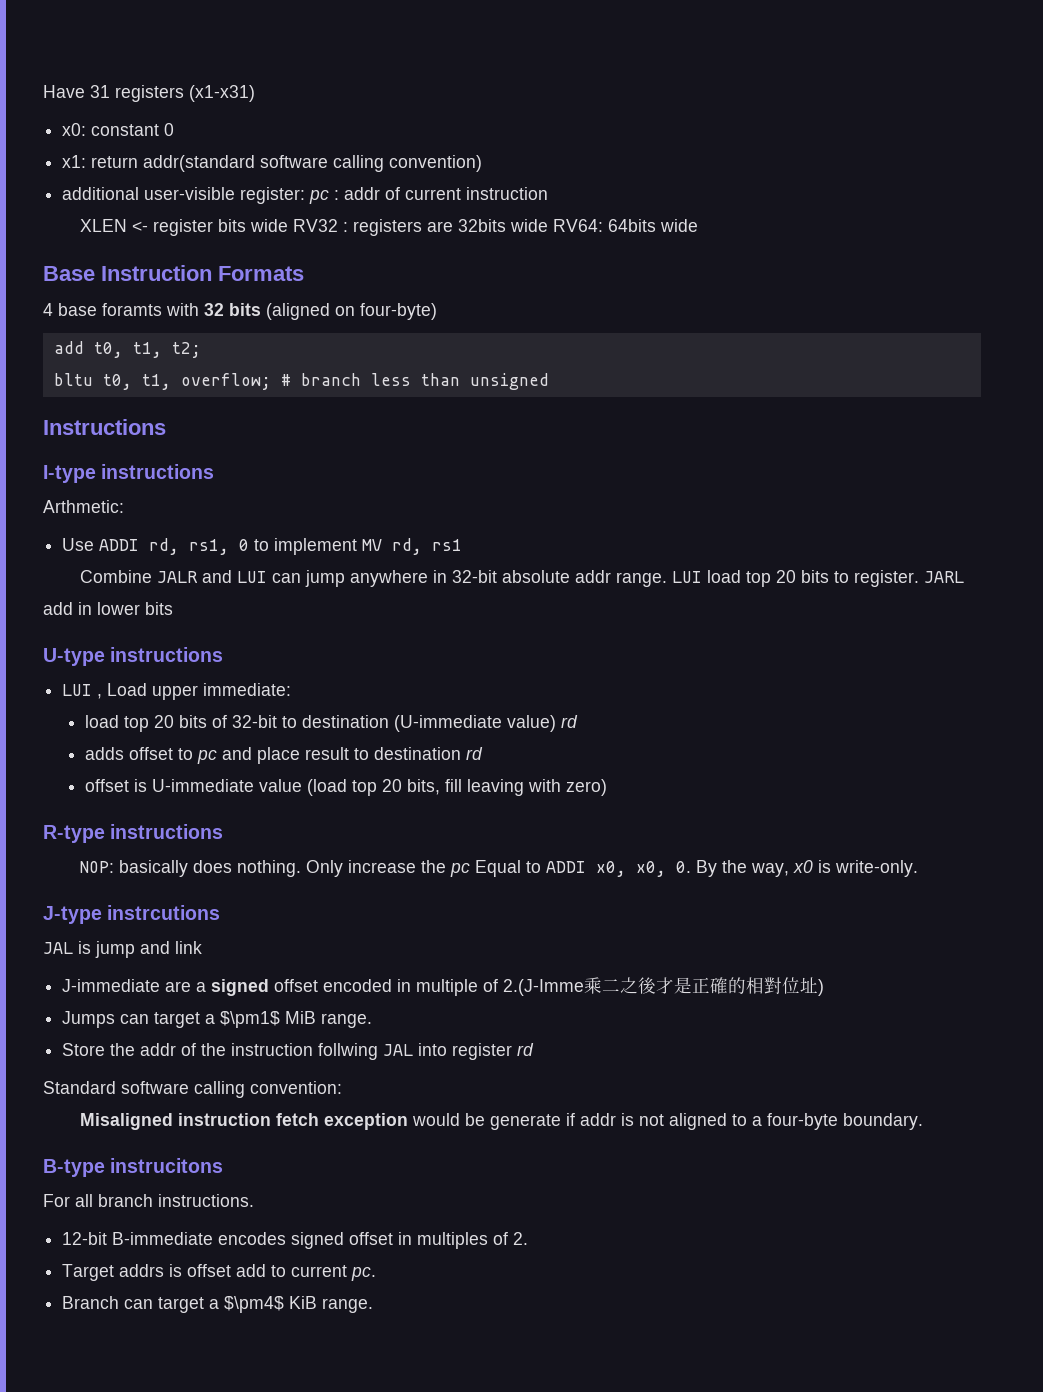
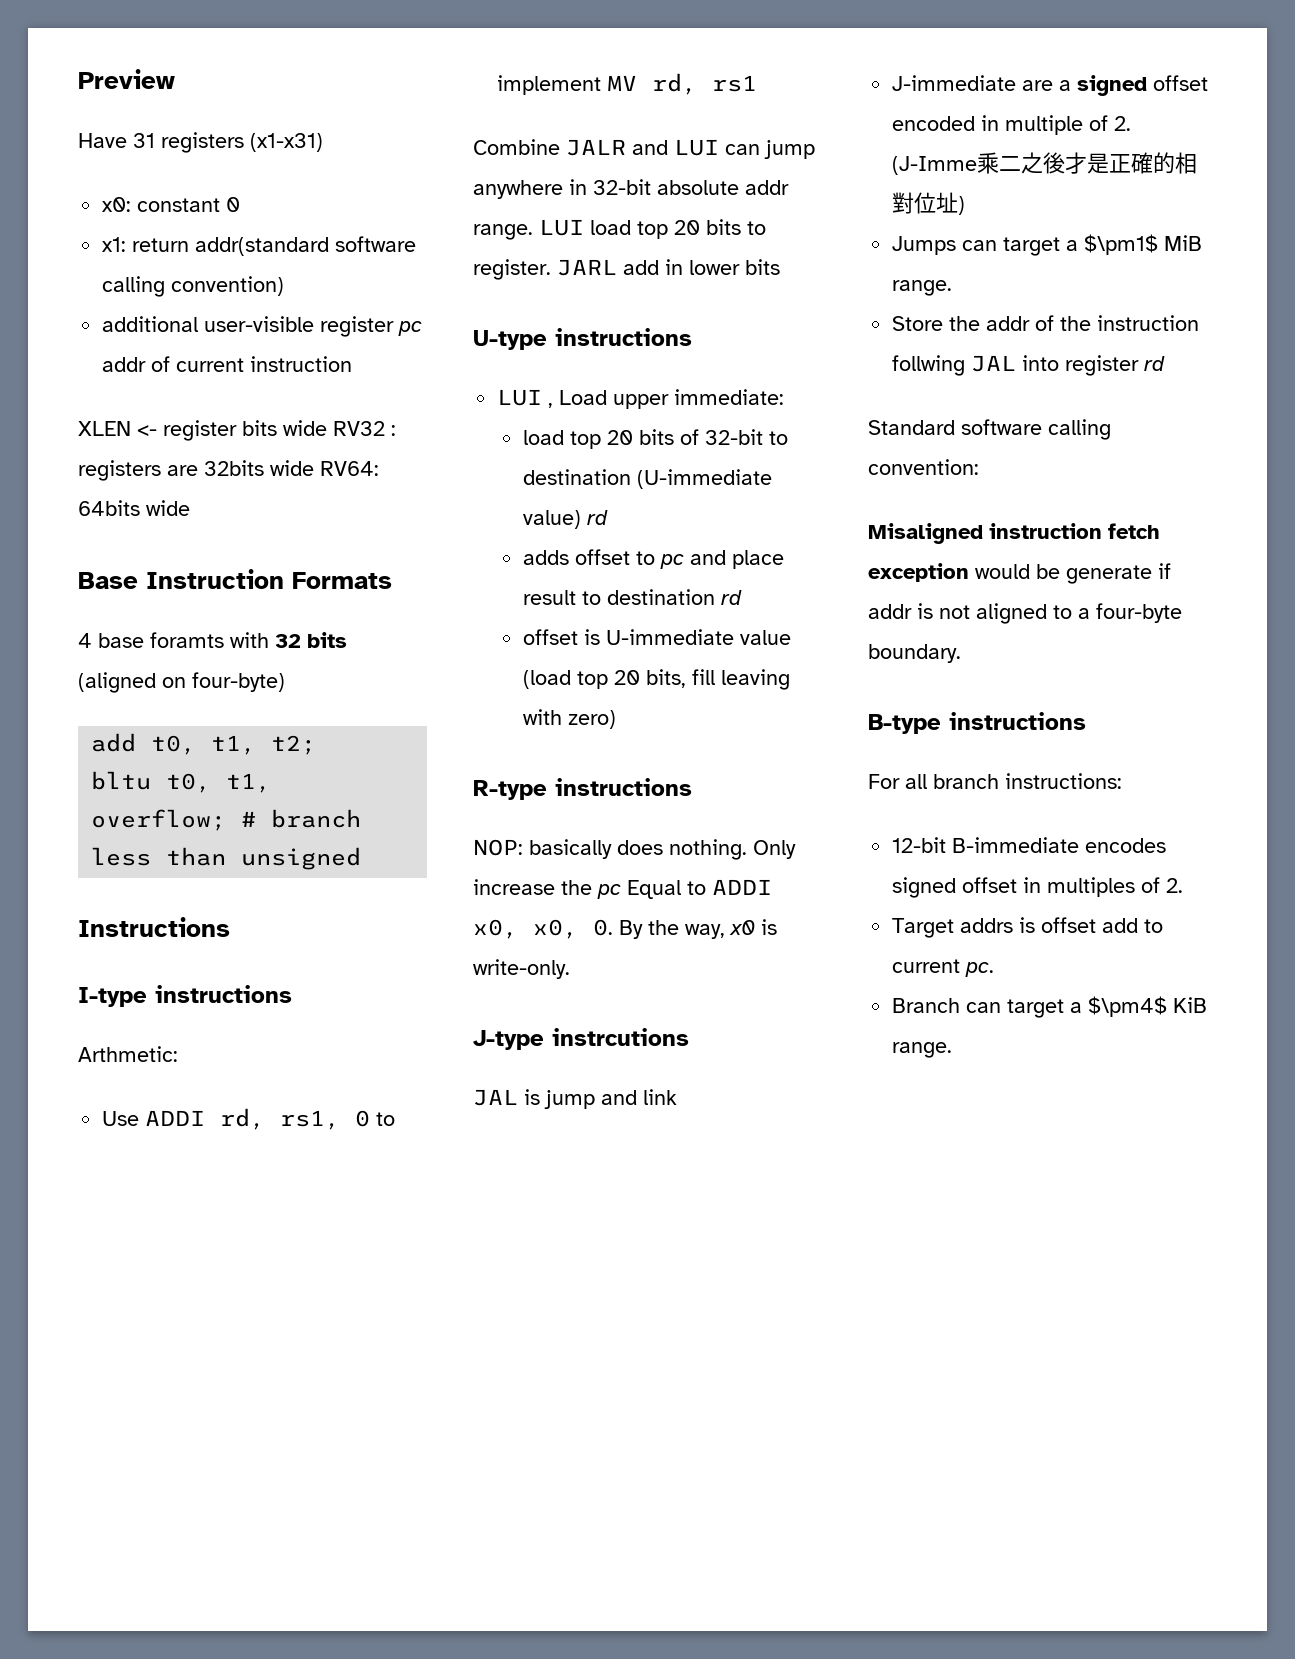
(43, 91) none -> [78,69,175,89] Preview //
[240,187,340,204] register: pc : -> [320,316,423,337] register pc
[503,979,585,996] 2.(J-Imme -> [1114,116,1132,131] [892,156,978,175] 2. (J-Imme
[110,1158,224,1173] instrucitons -> [949,712,1086,730] instructions
[158,1194,254,1207] instructions. -> [1005,773,1122,789] instructions:

